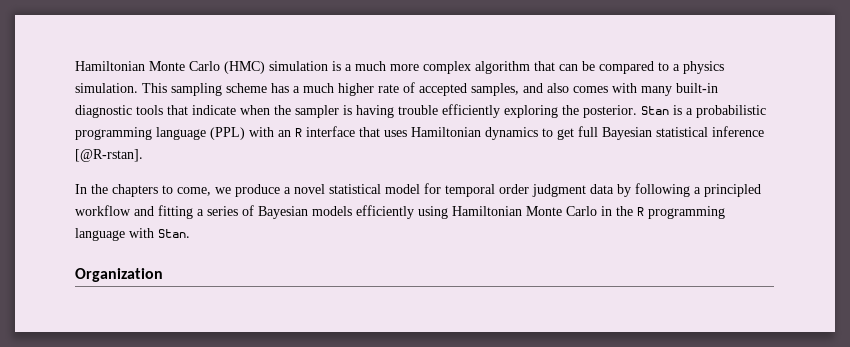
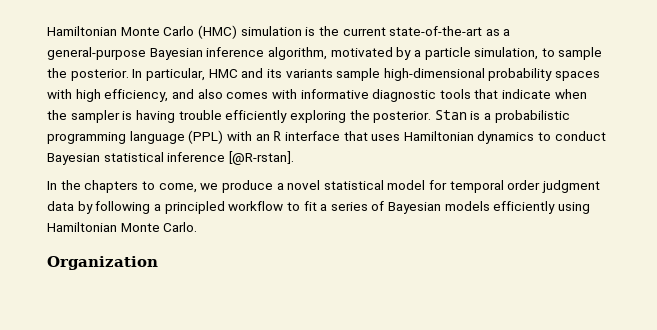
[345,61,724,74] [75,82,519,96] a much more complex algorithm that can be compared to a physics simulation. This sampling scheme has a much higher rate of accepted samples, -> [318,26,511,36] [47,47,603,60] [47,68,601,81] [47,89,169,102] the current state-of-the-art as a general-purpose Bayesian inference algorithm, motivated by a particle simulation, to sample the posterior. In particular, HMC and its variants sample high-dimensional probability spaces with high efficiency,
[641,83,718,96] many built-in -> [300,89,369,99] informative
[557,126,598,140] get full -> [554,131,606,141] conduct
[134,205,193,219] and fitting -> [286,201,317,211] to fit
[566,206,725,219] [75,228,190,241] Carlo in the R programming language with Stan. -> [163,222,198,232] Carlo.

